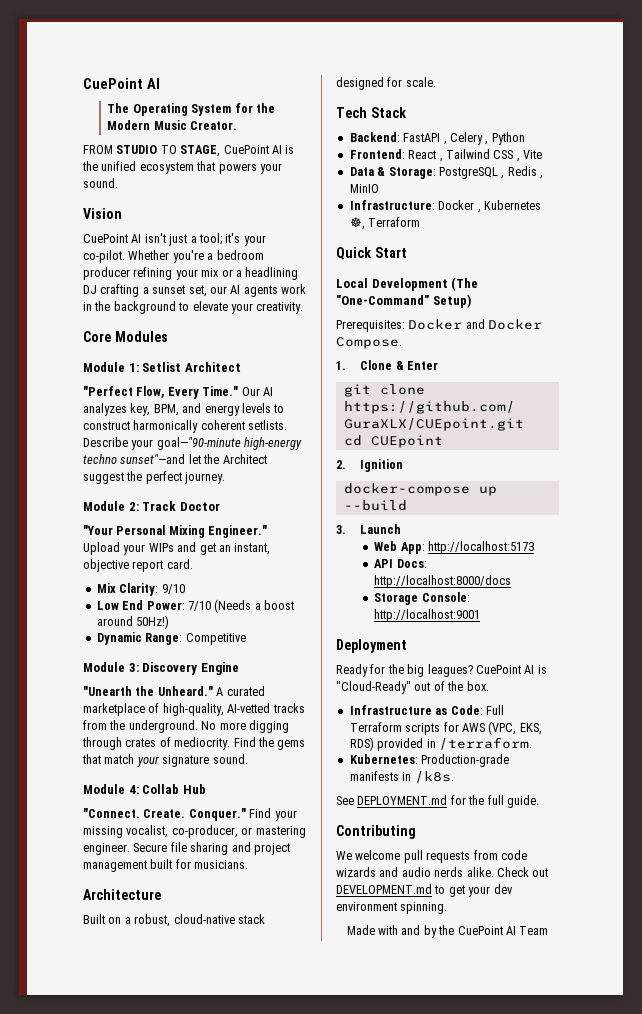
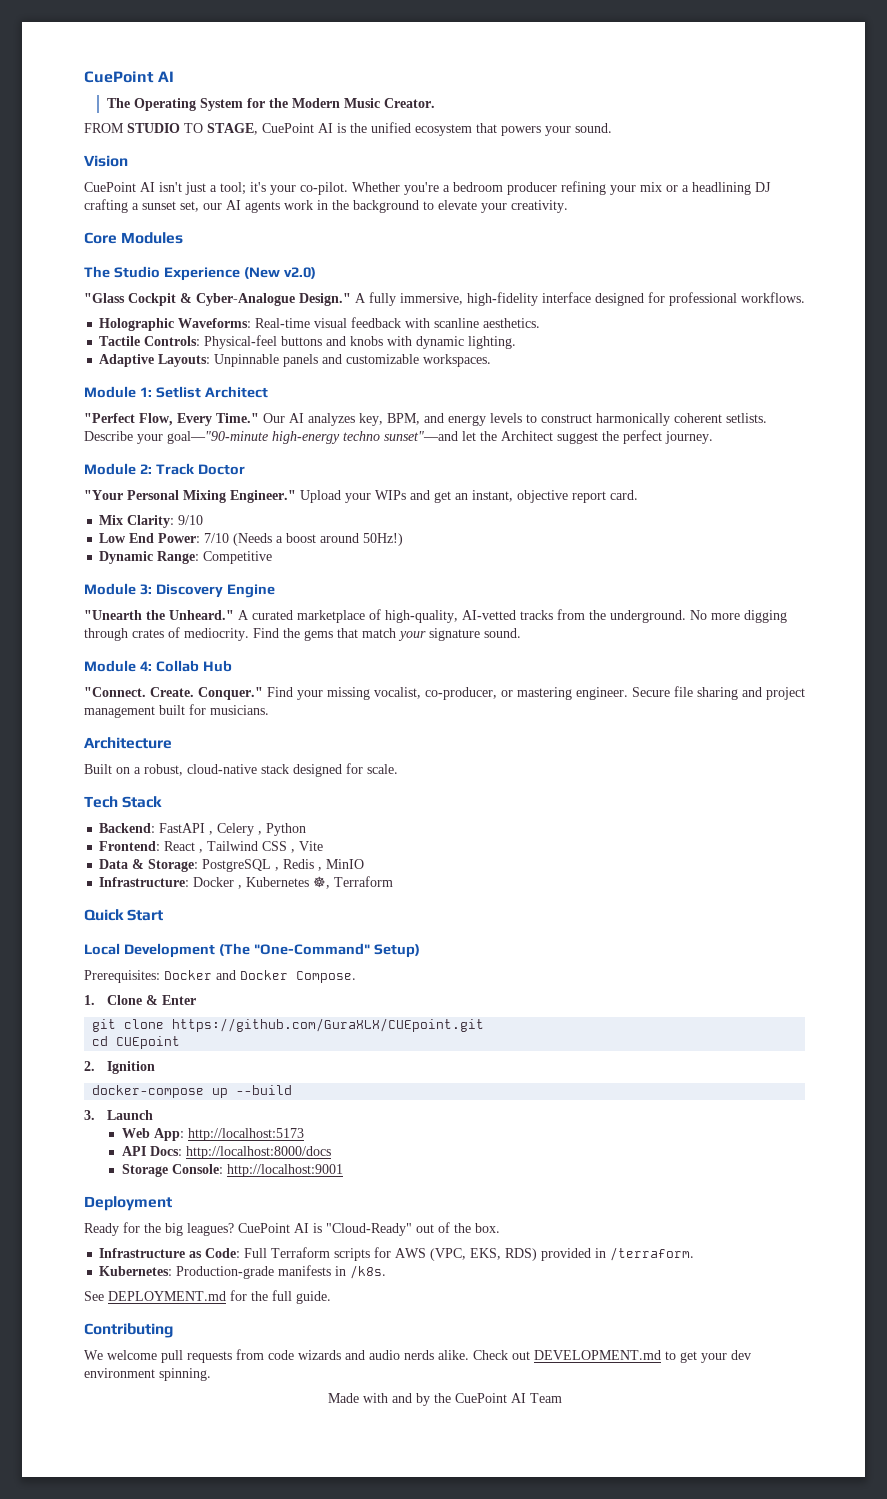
(168, 336) none -> [84,266,316,281] [84,292,805,306] [99,317,541,331] [99,335,517,349] [99,354,492,367] // The Studio Experience (New v2.0) // "Glass Cockpit & Cyber-Analogue Design." A fully immersive, high-fidelity interface designed for professional workflows. // Holographic Waveforms: Real-time visual feedback with scanline aesthetics. // Tactile Controls: Physical-feel buttons and knobs with dynamic lighting. // Adaptive Layouts: Unpinnable panels and customizable workspaces.

